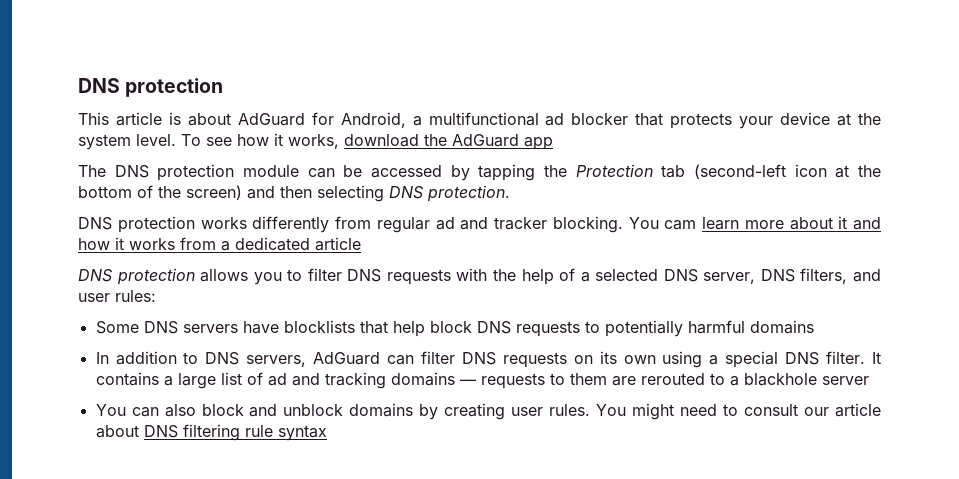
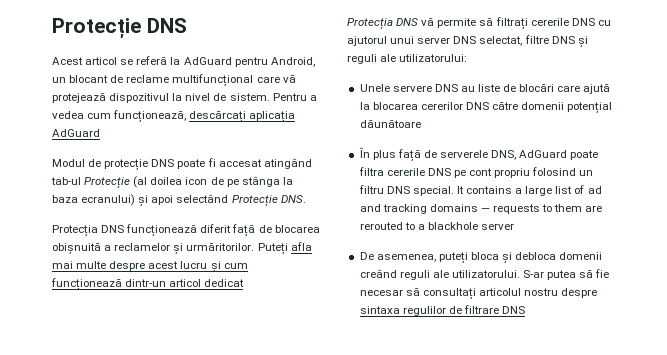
[78,78,224,97] [78,112,881,129] [78,133,553,150] [78,164,881,181] [78,185,510,202] [78,216,881,233] [78,237,361,251] [78,268,881,285] [78,290,156,302] [95,320,814,337] [95,351,866,368] DNS protection // This article is about AdGuard for Android, a multifunctional ad blocker that protects your device at the system level. To see how it works, download the AdGuard app // The DNS protection module can be accessed by tapping the Protection tab (second-left icon at the bottom of the screen) and then selecting DNS protection. // DNS protection works differently from regular ad and tracker blocking. You cam learn more about it and how it works from a dedicated article // DNS protection allows you to filter DNS requests with the help of a selected DNS server, DNS filters, and user rules: // Some DNS servers have blocklists that help block DNS requests to potentially harmful domains // In addition to DNS servers, AdGuard can filter DNS requests on its own using a special DNS filter. -> [52,18,187,39] [52,56,315,67] [52,74,296,87] [52,93,317,103] [52,110,296,123] [52,129,100,137] [52,158,312,171] [51,176,293,189] [52,194,306,207] [52,224,320,237] [52,242,312,255] [52,261,248,273] [51,278,245,291] [347,17,611,30] [347,35,588,48] [347,54,468,64] [359,84,611,94] [359,102,613,114] [359,120,421,128] [358,147,599,162] [358,167,594,178] [358,185,454,196] Protecție DNS // Acest articol se referă la AdGuard pentru Android, un blocant de reclame multifuncțional care vă protejează dispozitivul la nivel de sistem. Pentru a vedea cum funcționează, descărcați aplicația AdGuard // Modul de protecție DNS poate fi accesat atingând tab-ul Protecție (al doilea icon de pe stânga la baza ecranului) și apoi selectând Protecție DNS. // Protecția DNS funcționează diferit față de blocarea obișnuită a reclamelor și urmăritorilor. Puteți afla mai multe despre acest lucru și cum funcționează dintr-un articol dedicat // Protecția DNS vă permite să filtrați cererile DNS cu ajutorul unui server DNS selectat, filtre DNS și reguli ale utilizatorului: // Unele servere DNS au liste de blocări care ajută la blocarea cererilor DNS către domenii potențial dăunătoare // În plus față de serverele DNS, AdGuard poate filtra cererile DNS pe cont propriu folosind un filtru DNS special.
[95,403,882,420] [95,424,327,441] You can also block and unblock domains by creating user rules. You might need to consult our article about DNS filtering rule syntax -> [359,252,603,264] [359,269,610,280] [359,288,598,300] [359,305,526,316] De asemenea, puteți bloca și debloca domenii creând reguli ale utilizatorului. S-ar putea să fie necesar să consultați articolul nostru despre sintaxa regulilor de filtrare DNS

